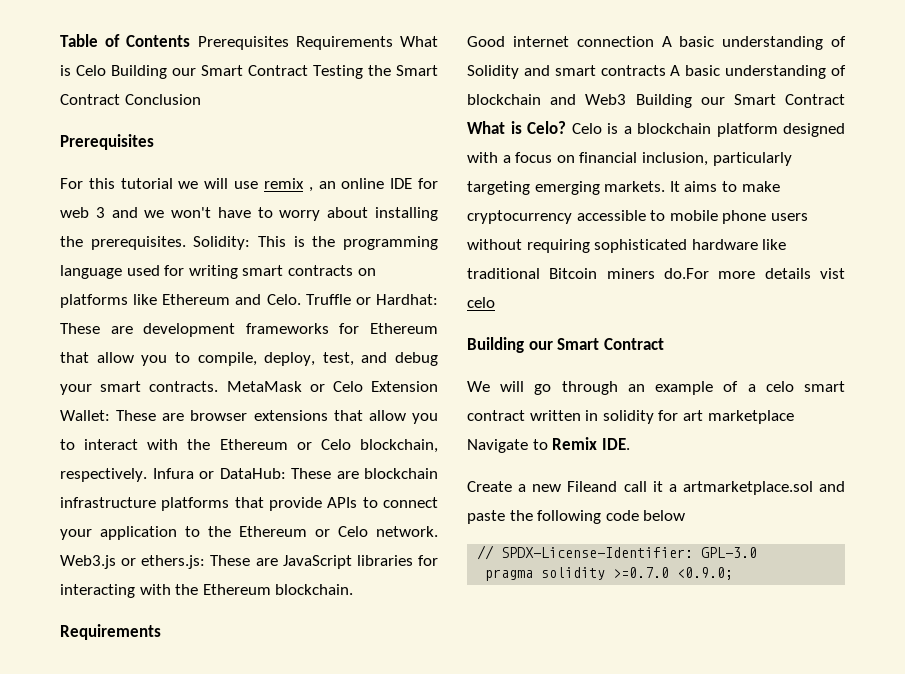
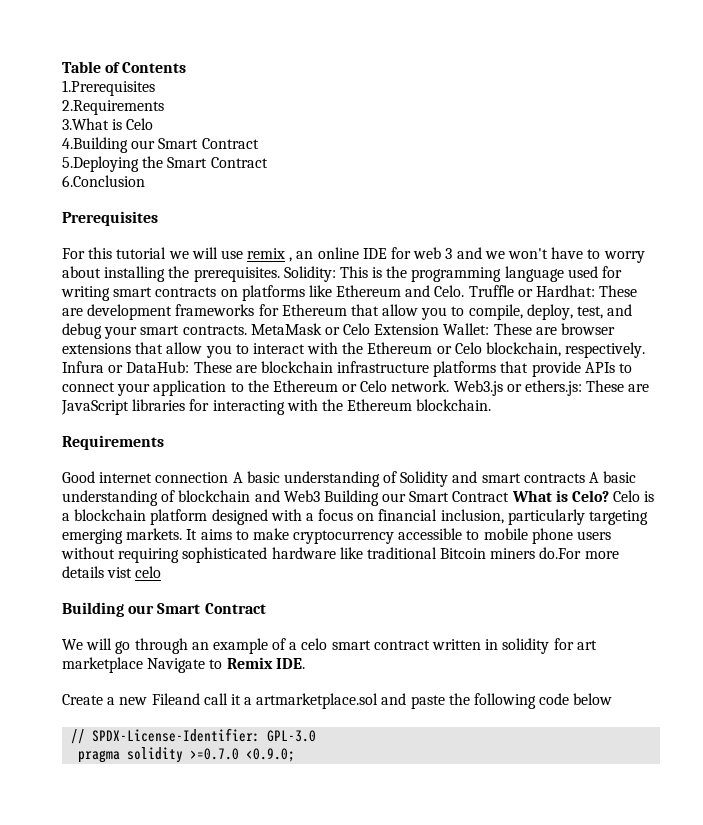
[197,36,438,50] Prerequisites Requirements What -> [62,80,155,96] [62,100,164,115] [62,118,109,130] // 1.Prerequisites // 2.Requirements // 3.What
[111,65,363,79] Building our Smart Contract Testing -> [62,137,259,153] [62,156,139,172] // 4.Building our Smart Contract // 5.Deploying
[124,94,201,105] Conclusion -> [62,175,145,187] // 6.Conclusion

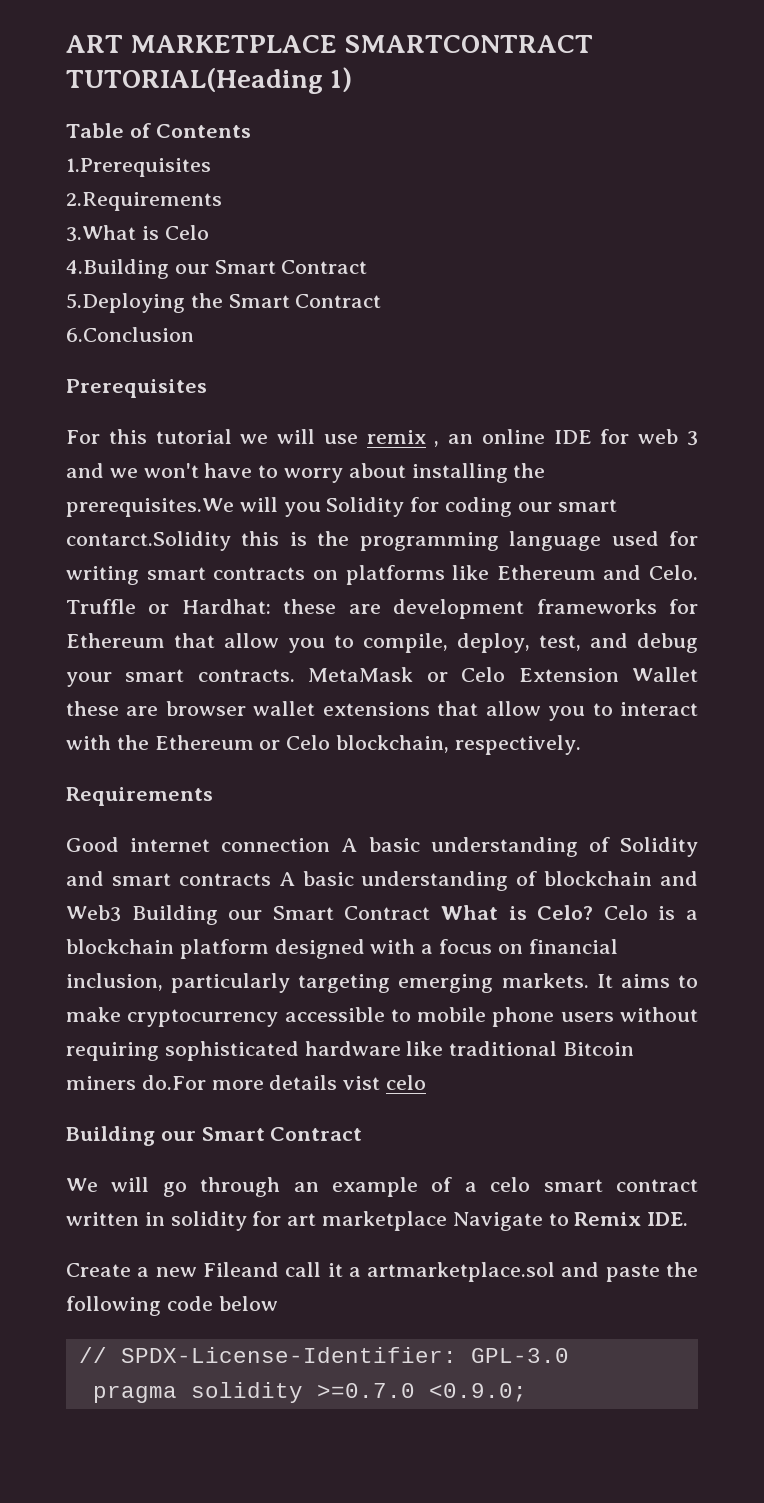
(62, 67) none -> [66,35,593,53] [66,67,353,94] ART MARKETPLACE SMARTCONTRACT TUTORIAL(Heading 1) //
[193,266,368,282] prerequisites. Solidity: This -> [66,497,617,517] [66,531,280,551] prerequisites.We will you Solidity for coding our smart contarct.Solidity this
[599,285,638,297] These -> [283,599,337,614] these
[443,323,532,335] Wallet: These -> [632,667,699,682] [66,701,119,716] Wallet these
(616, 329) none -> [253,701,316,716] wallet
[62,361,633,377] [62,380,650,396] [61,399,492,415] Infura or DataHub: These are blockchain infrastructure platforms that provide APIs to connect your application to the Ethereum or Celo network. Web3.js or ethers.js: These are JavaScript libraries for interacting with the Ethereum blockchain. -> (581, 745) none

